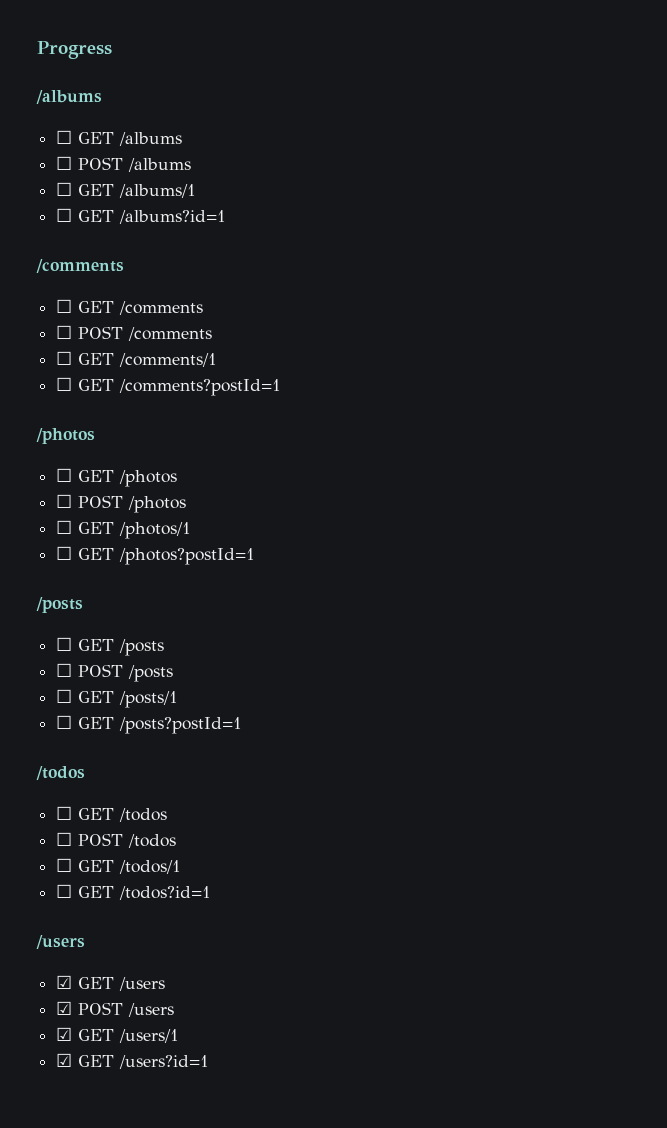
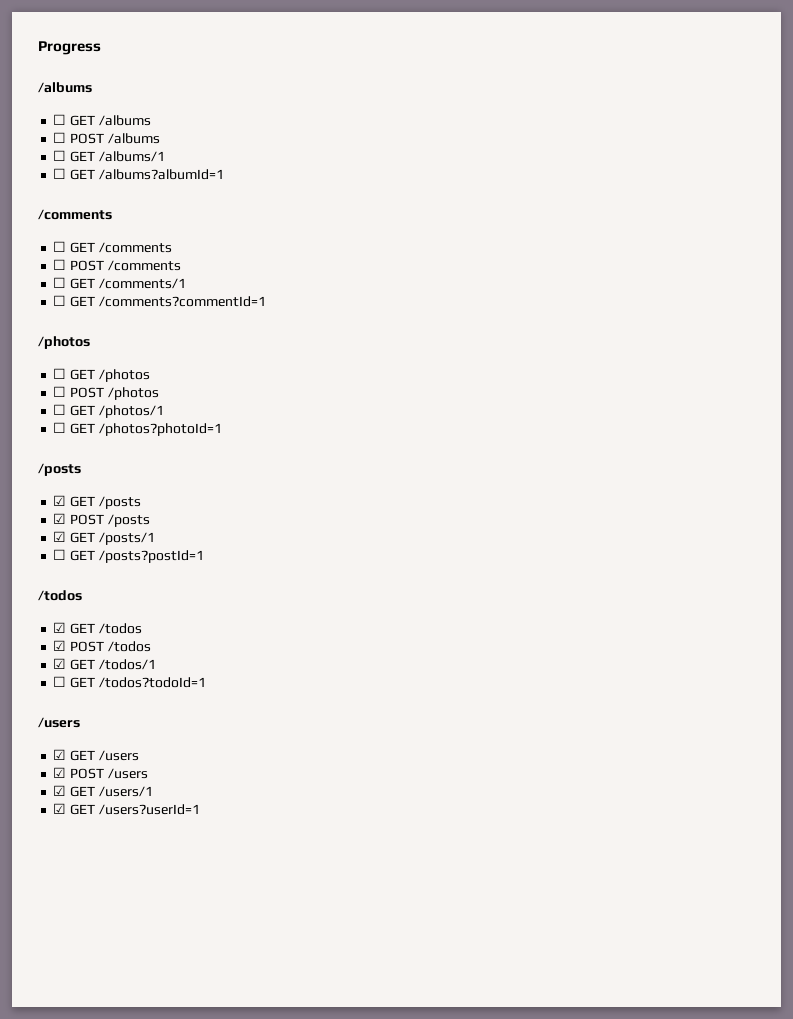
[119,210,226,224] /albums?id=1 -> [98,169,224,180] /albums?albumId=1
[119,379,281,396] /comments?postId=1 -> [98,296,266,307] /comments?commentId=1
[119,548,255,565] [36,597,83,613] [56,637,73,651] /photos?postId=1 // /posts // ☐ -> [98,423,222,436] [38,463,81,476] [53,495,67,506] /photos?photoId=1 // /posts // ☑
[56,663,73,677] ☐ -> [53,513,67,524] ☑
[56,689,73,703] ☐ -> [53,531,67,542] ☑
[56,806,73,820] ☐ -> [53,622,67,633] ☑
[56,832,73,846] ☐ -> [53,640,67,651] ☑
[56,858,73,872] ☐ -> [53,658,67,669] ☑
[119,886,211,900] /todos?id=1 -> [98,677,206,688] /todos?todoId=1
[119,1055,209,1069] /users?id=1 -> [98,804,200,815] /users?userId=1

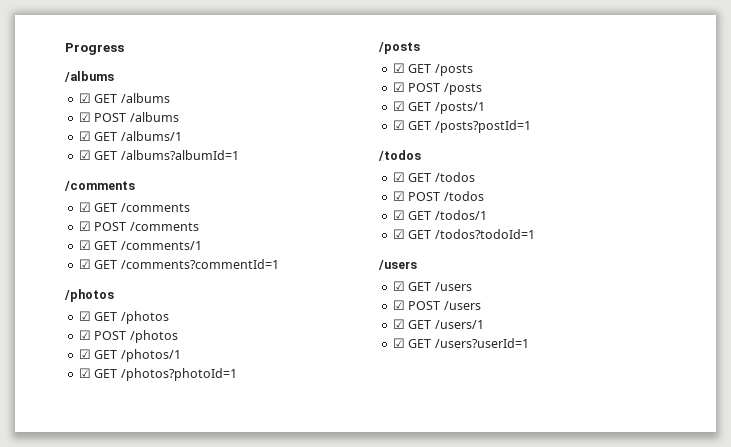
[53,114,67,125] ☐ -> [78,93,91,103] ☑
[53,132,67,143] ☐ -> [78,112,91,122] ☑
[53,150,67,161] ☐ -> [78,131,91,141] ☑
[53,168,67,179] ☐ -> [78,150,91,160] ☑
[53,241,67,252] ☐ -> [78,202,91,212] ☑
[53,259,67,270] ☐ -> [78,221,91,231] ☑
[53,277,67,288] ☐ -> [78,240,91,250] ☑
[53,295,67,306] ☐ -> [78,259,91,269] ☑
[53,368,67,379] ☐ -> [78,311,91,321] ☑
[53,386,67,397] ☐ -> [78,330,91,340] ☑
[53,404,67,415] ☐ -> [78,349,91,359] ☑
[53,422,67,433] ☐ -> [78,368,91,378] ☑
[53,549,67,560] ☐ -> [392,120,405,130] ☑
[53,676,67,687] ☐ -> [392,229,405,239] ☑

